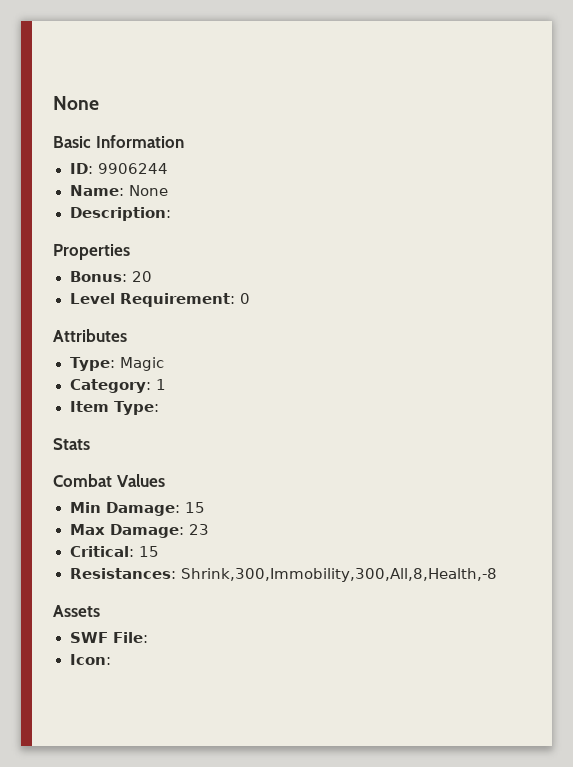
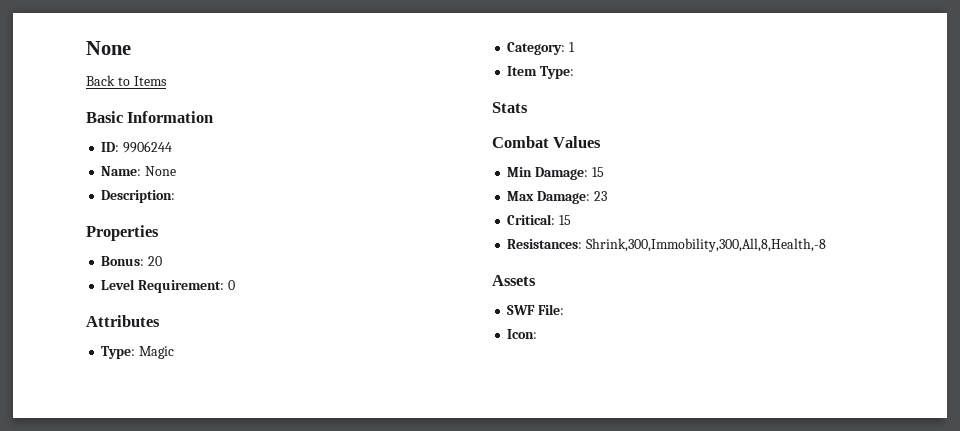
[53,96,99,110] None -> [86,41,131,55] [86,75,167,86] None // Back to Items

